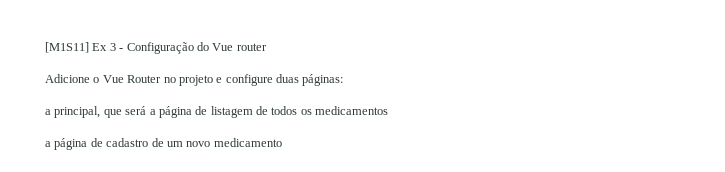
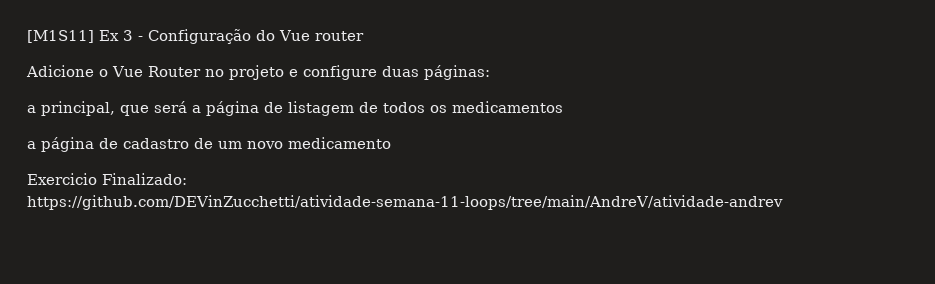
(282, 142) none -> [27,173,187,185] [27,195,783,210] // Exercicio Finalizado: https://github.com/DEVinZucchetti/atividade-semana-11-loops/tree/main/AndreV/atividade-andrev

